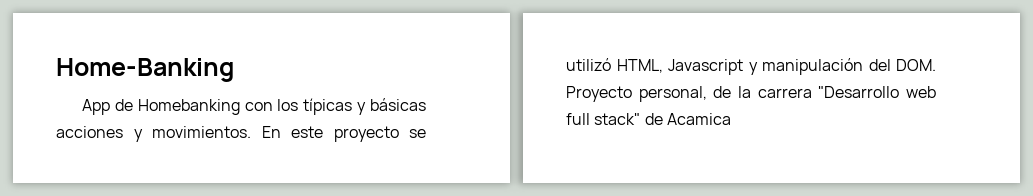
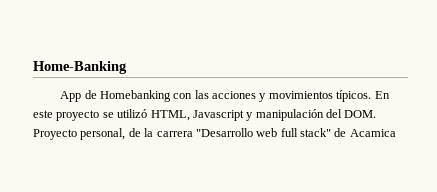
[277,98,426,115] [56,126,251,142] los típicas y básicas acciones y movimientos. -> [194,90,372,102] las acciones y movimientos típicos.

